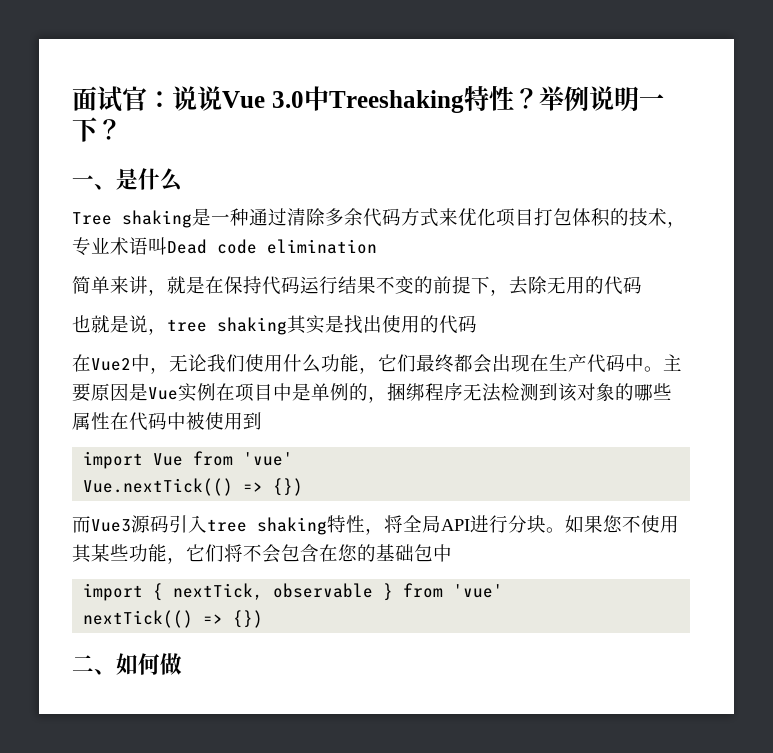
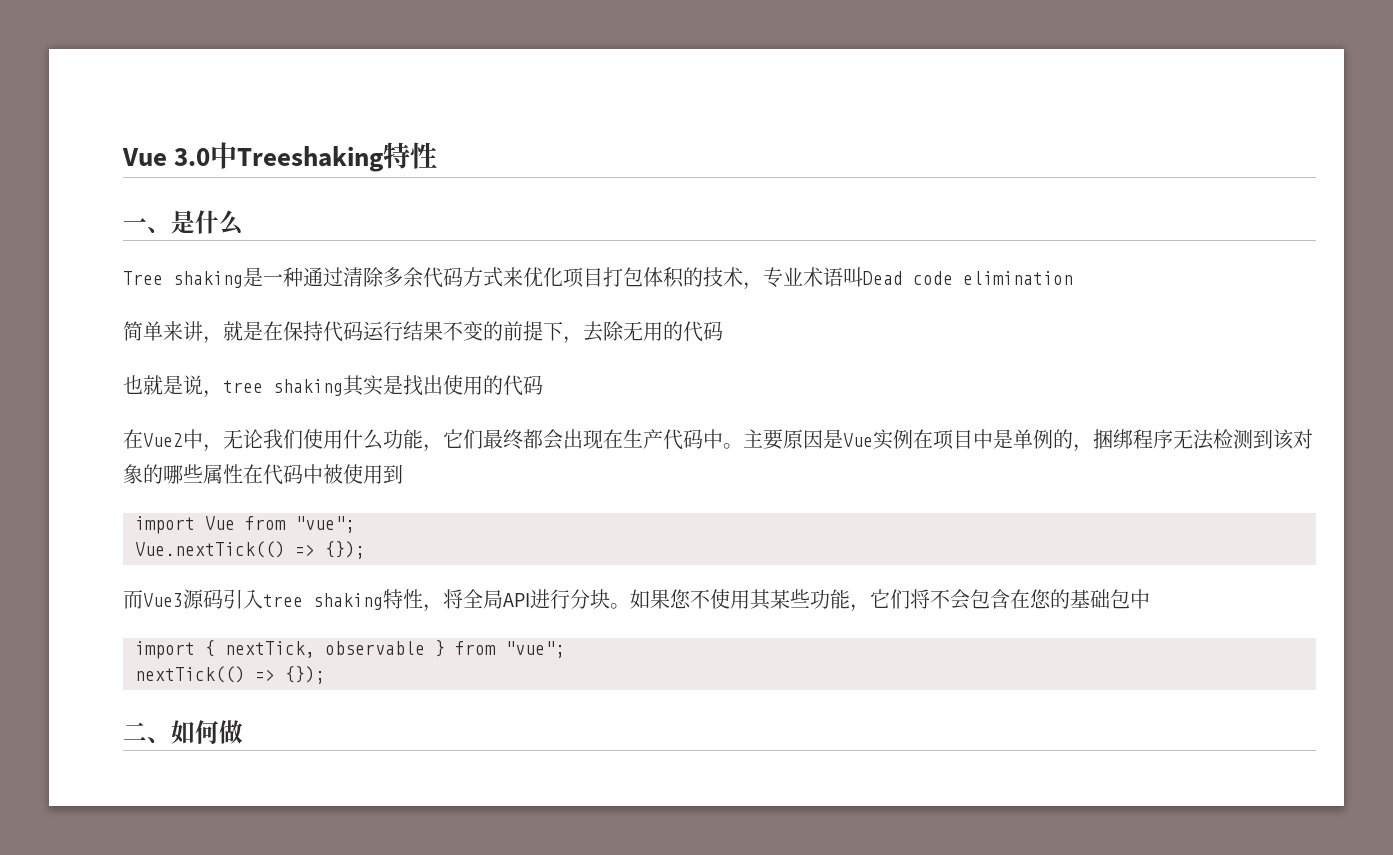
[72,86,222,112] 面试官：说说 -> (122, 157) none
[513,86,664,111] [72,117,122,142] ？举例说明一下？ -> (438, 155) none
[243,452,294,466] 'vue' -> [295,516,355,533] "vue";
[273,478,304,496] {}) -> [325,541,365,559] {});
[453,584,504,598] 'vue' -> [505,641,565,658] "vue";
[233,610,264,628] {}) -> [285,666,325,684] {});

